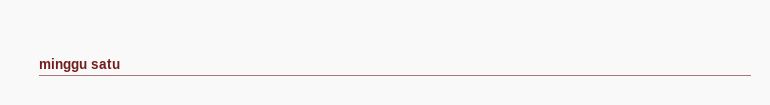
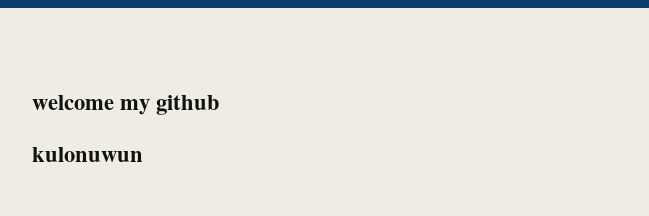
[39,58,120,72] minggu satu -> [32,95,221,115] [32,147,143,162] welcome my github // kulonuwun

